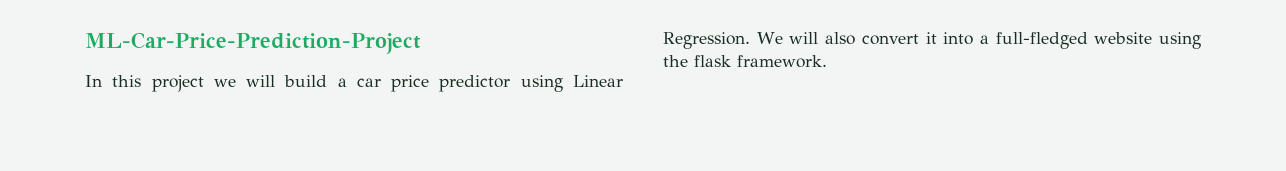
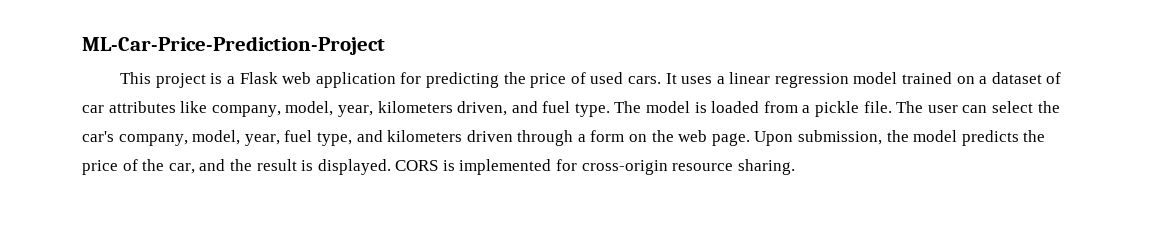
[85,75,623,92] [663,32,1201,49] [663,55,827,68] In this project we will build a car price predictor using Linear Regression. We will also convert it into a full-fledged website using the flask framework. -> [120,72,1062,88] [82,101,1060,117] [82,130,1046,146] [82,159,795,175] This project is a Flask web application for predicting the price of used cars. It uses a linear regression model trained on a dataset of car attributes like company, model, year, kilometers driven, and fuel type. The model is loaded from a pickle file. The user can select the car's company, model, year, fuel type, and kilometers driven through a form on the web page. Upon submission, the model predicts the price of the car, and the result is displayed. CORS is implemented for cross-origin resource sharing.

